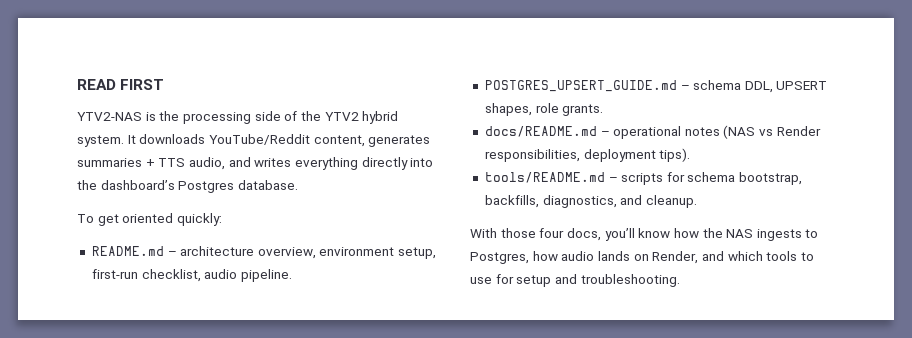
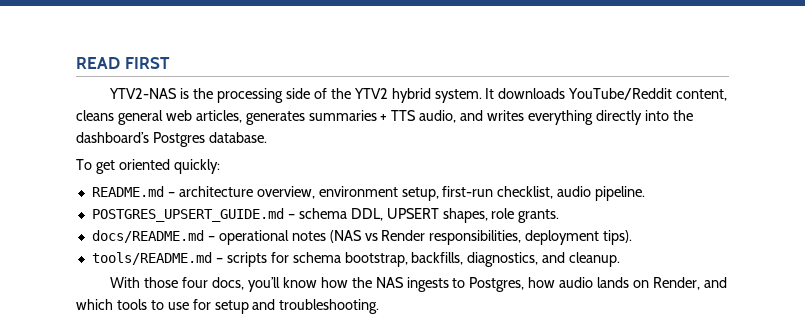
(365, 141) none -> [76,110,242,125] cleans general web articles,

